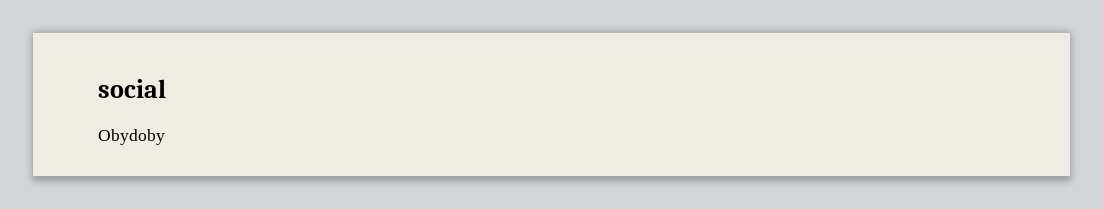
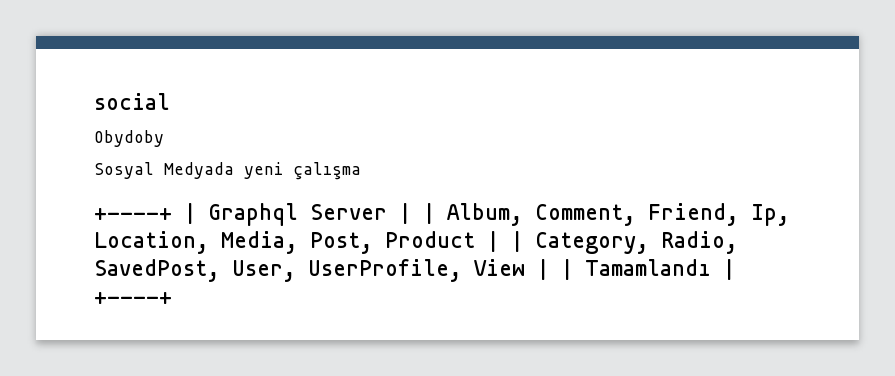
(165, 137) none -> [94,162,361,180] [94,203,790,226] [94,231,738,254] [94,259,735,282] [94,292,172,304] // Sosyal Medyada yeni çalışma // +----+ | Graphql Server | | Album, Comment, Friend, Ip, Location, Media, Post, Product | | Category, Radio, SavedPost, User, UserProfile, View | | Tamamlandı | +----+

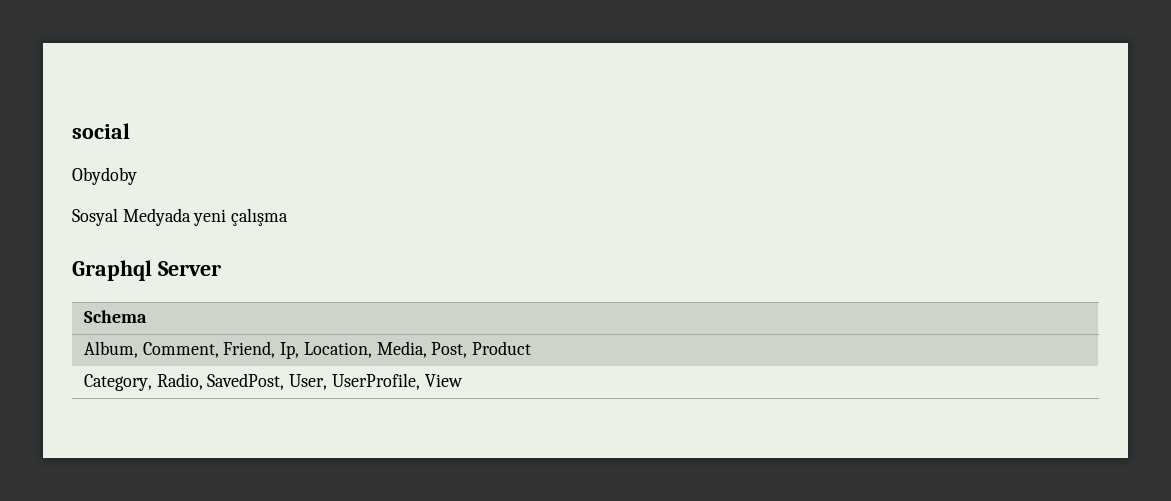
[94,203,196,224] +----+ | -> (289, 217) none
[399,203,435,224] | | -> [84,310,148,323] // Schema //
[487,231,523,252] | | -> (532, 348) //
[537,259,735,280] [94,292,172,304] | | Tamamlandı | +----+ -> (463, 380) none

